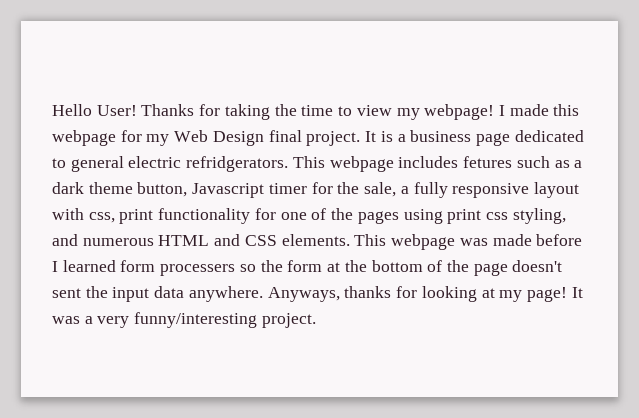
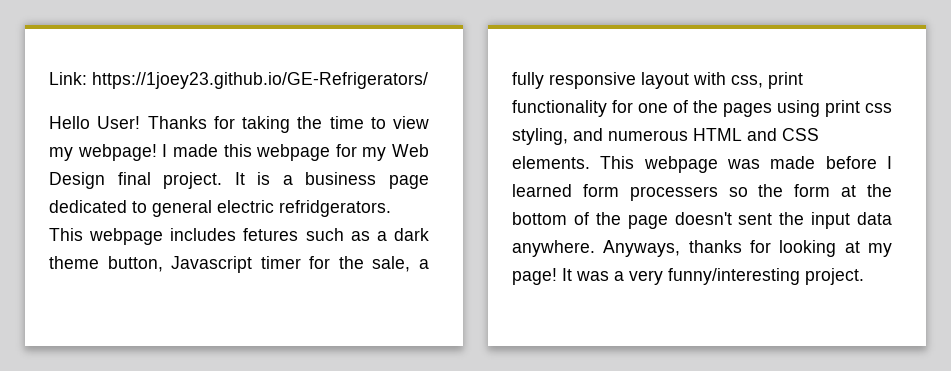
(52, 110) none -> [49,72,428,89] Link: https://1joey23.github.io/GE-Refrigerators/ //

